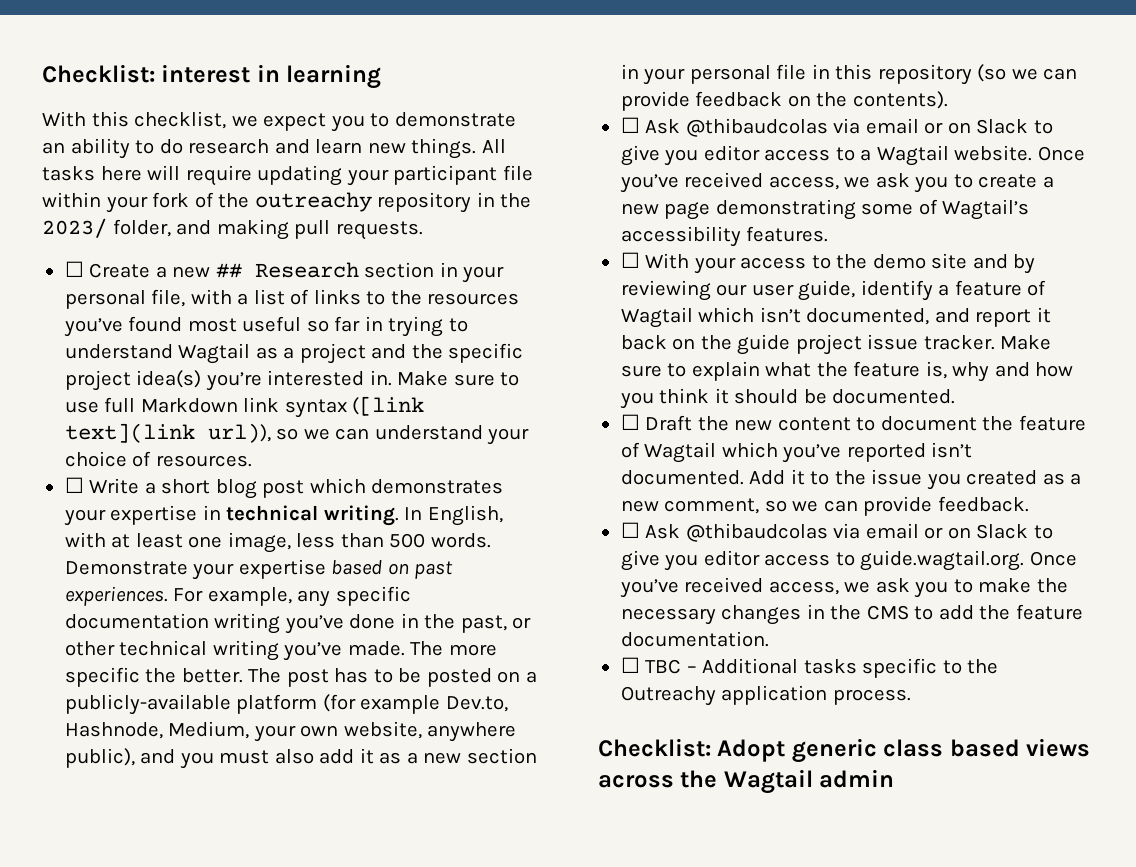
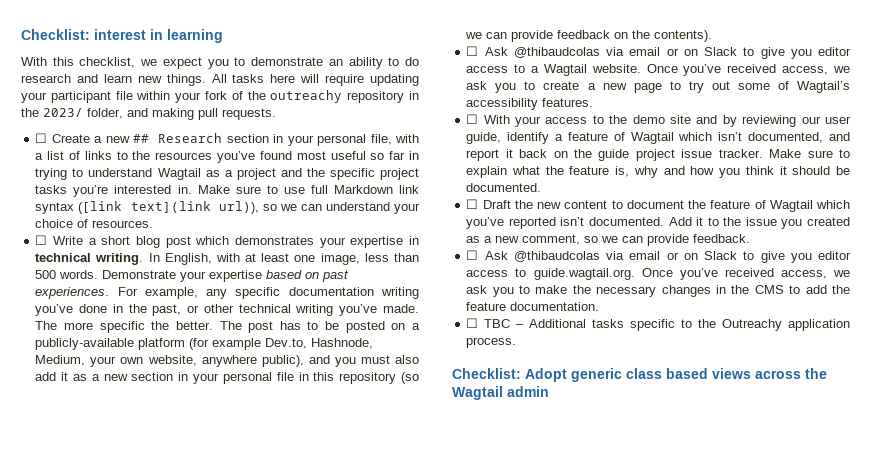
[136,370,202,388] idea(s) -> [35,185,68,194] tasks
[715,199,856,220] demonstrating -> [669,81,730,93] to try out

